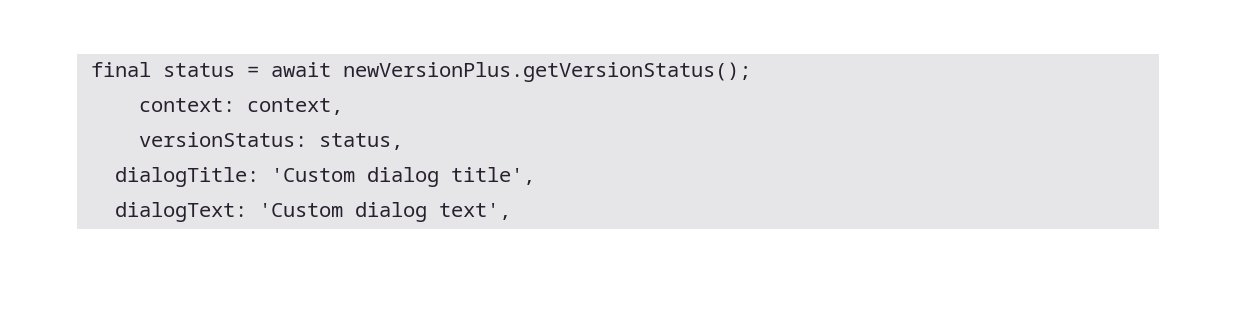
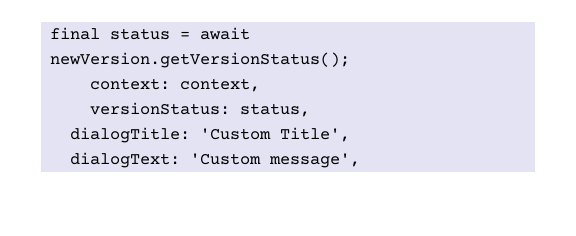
[343,62,752,82] newVersionPlus.getVersionStatus(); -> [50,52,350,68] newVersion.getVersionStatus();
[367,167,536,187] dialog title', -> [280,127,350,142] Title',
[355,202,512,222] dialog text', -> [269,153,360,168] message',

